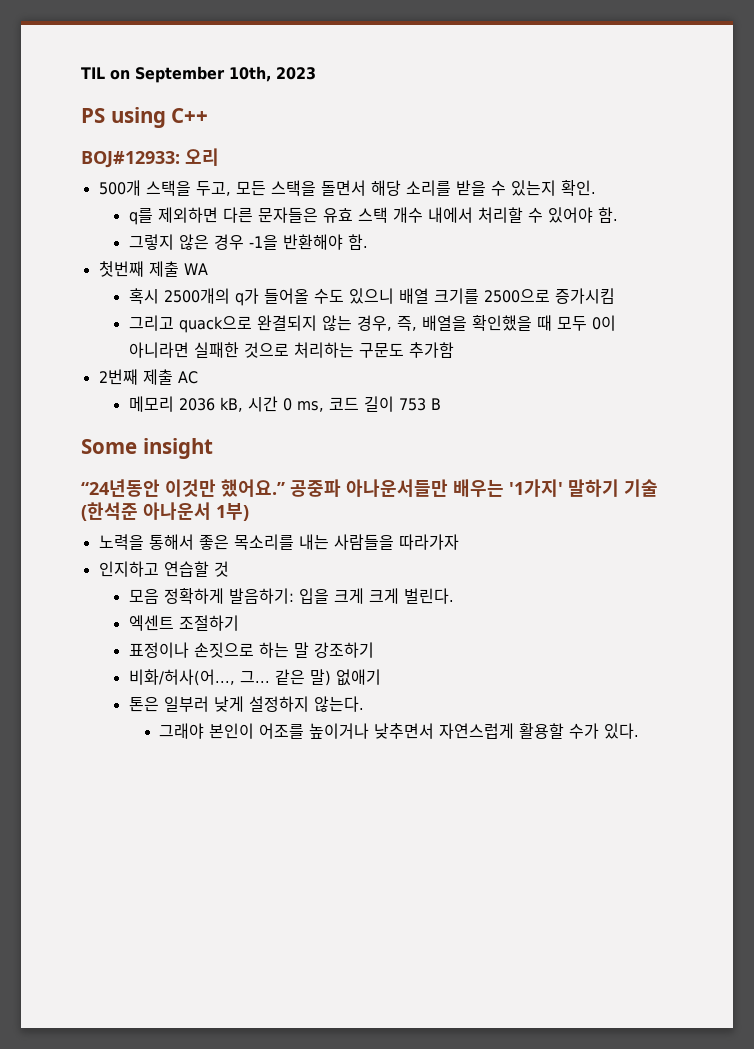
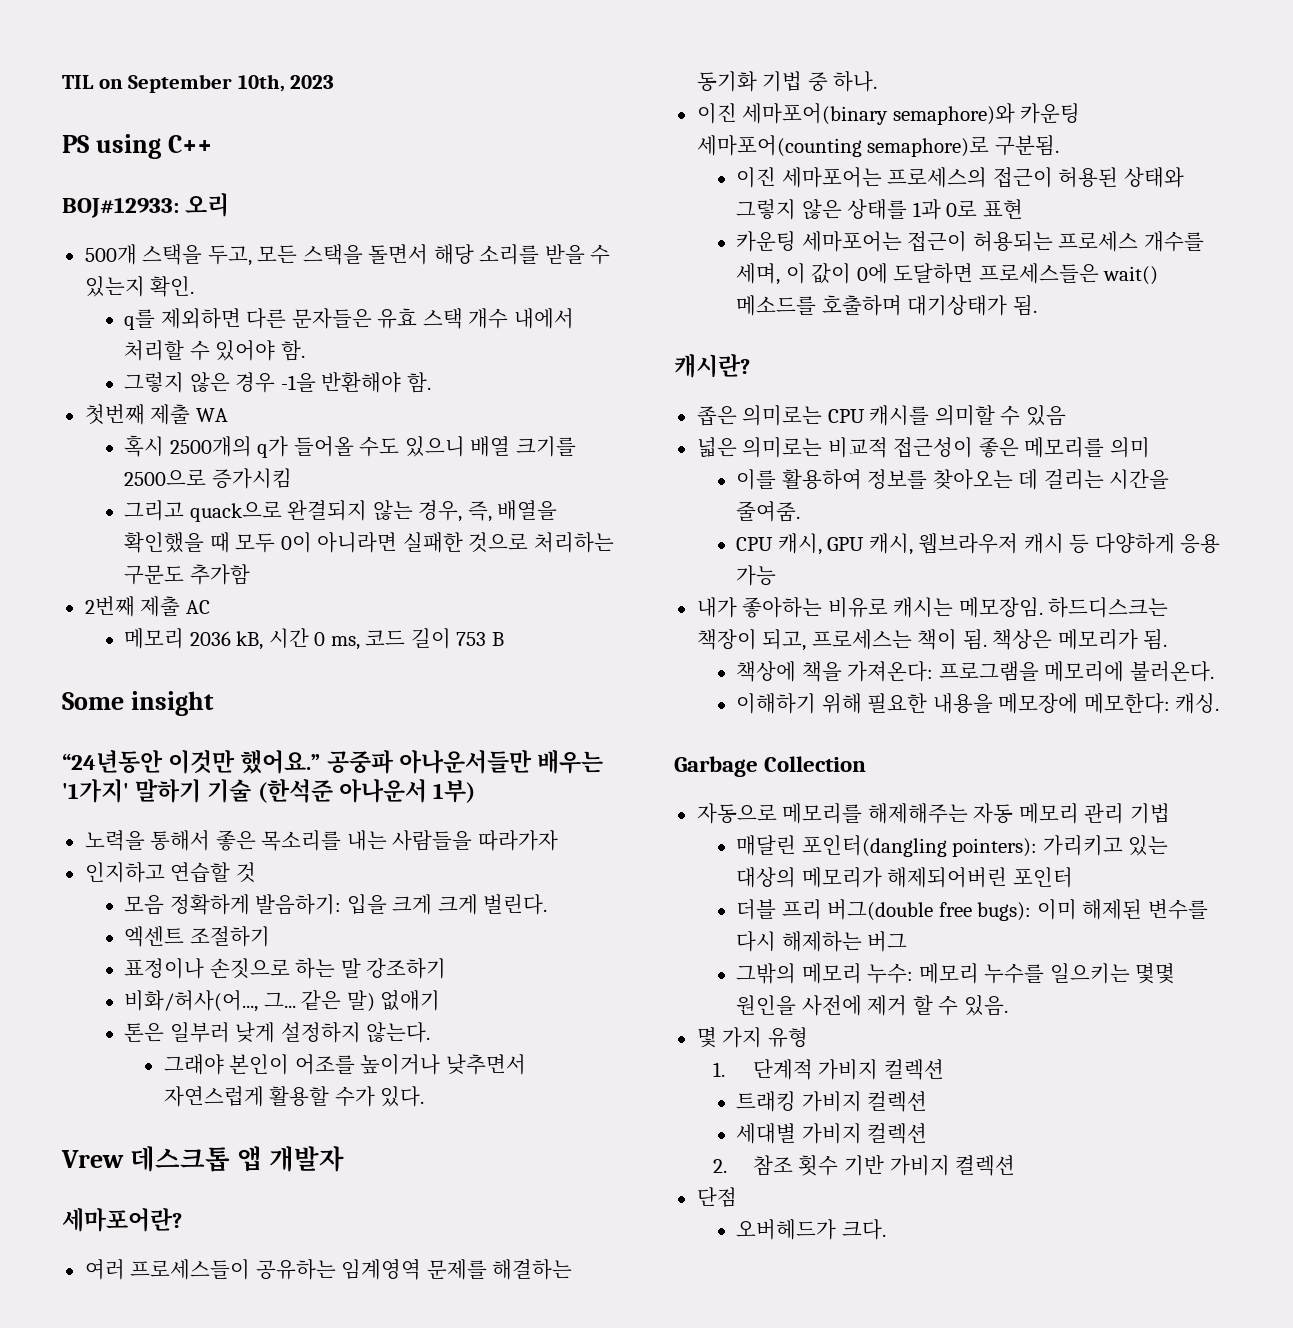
(640, 731) none -> [61,1146,344,1172] [62,1208,182,1232] [84,1259,573,1280] [696,71,878,92] [696,103,1081,125] [696,135,1059,157] [736,167,1184,188] [736,199,1023,220] [736,231,1204,252] [736,263,1159,285] [736,295,1037,316] [674,354,750,378] [696,405,1066,426] [696,437,1150,458] [736,469,1170,490] [736,501,801,522] [736,533,1221,555] [736,565,777,586] [696,597,1169,618] [696,629,1168,651] [736,661,1214,682] [736,693,1220,714] [674,756,867,777] [696,803,1170,824] [736,835,1169,857] [736,867,1073,888] [736,899,1208,921] [736,931,908,952] [736,963,1176,984] [736,995,1008,1016] [696,1027,808,1048] [713,1059,945,1080] [736,1091,928,1112] [736,1123,928,1144] [713,1155,1016,1176] [696,1187,737,1207] [736,1219,886,1240] // Vrew 데스크톱 앱 개발자 // 세마포어란? // 여러 프로세스들이 공유하는 임계영역 문제를 해결하는 동기화 기법 중 하나. // 이진 세마포어(binary semaphore)와 카운팅 세마포어(counting semaphore)로 구분됨. // 이진 세마포어는 프로세스의 접근이 허용된 상태와 그렇지 않은 상태를 1과 0로 표현 // 카운팅 세마포어는 접근이 허용되는 프로세스 개수를 세며, 이 값이 0에 도달하면 프로세스들은 wait() 메소드를 호출하며 대기상태가 됨. // 캐시란? // 좁은 의미로는 CPU 캐시를 의미할 수 있음 // 넓은 의미로는 비교적 접근성이 좋은 메모리를 의미 // 이를 활용하여 정보를 찾아오는 데 걸리는 시간을 줄여줌. // CPU 캐시, GPU 캐시, 웹브라우저 캐시 등 다양하게 응용 가능 // 내가 좋아하는 비유로 캐시는 메모장임. 하드디스크는 책장이 되고, 프로세스는 책이 됨. 책상은 메모리가 됨. // 책상에 책을 가져온다: 프로그램을 메모리에 불러온다. // 이해하기 위해 필요한 내용을 메모장에 메모한다: 캐싱. // Garbage Collection // 자동으로 메모리를 해제해주는 자동 메모리 관리 기법 // 매달린 포인터(dangling pointers): 가리키고 있는 대상의 메모리가 해제되어버린 포인터 // 더블 프리 버그(double free bugs): 이미 해제된 변수를 다시 해제하는 버그 // 그밖의 메모리 누수: 메모리 누수를 일으키는 몇몇 원인을 사전에 제거 할 수 있음. // 몇 가지 유형 // 1. 단계적 가비지 컬렉션 // 트래킹 가비지 컬렉션 // 세대별 가비지 컬렉션 // 2. 참조 횟수 기반 가비지 켤렉션 // 단점 // 오버헤드가 크다.

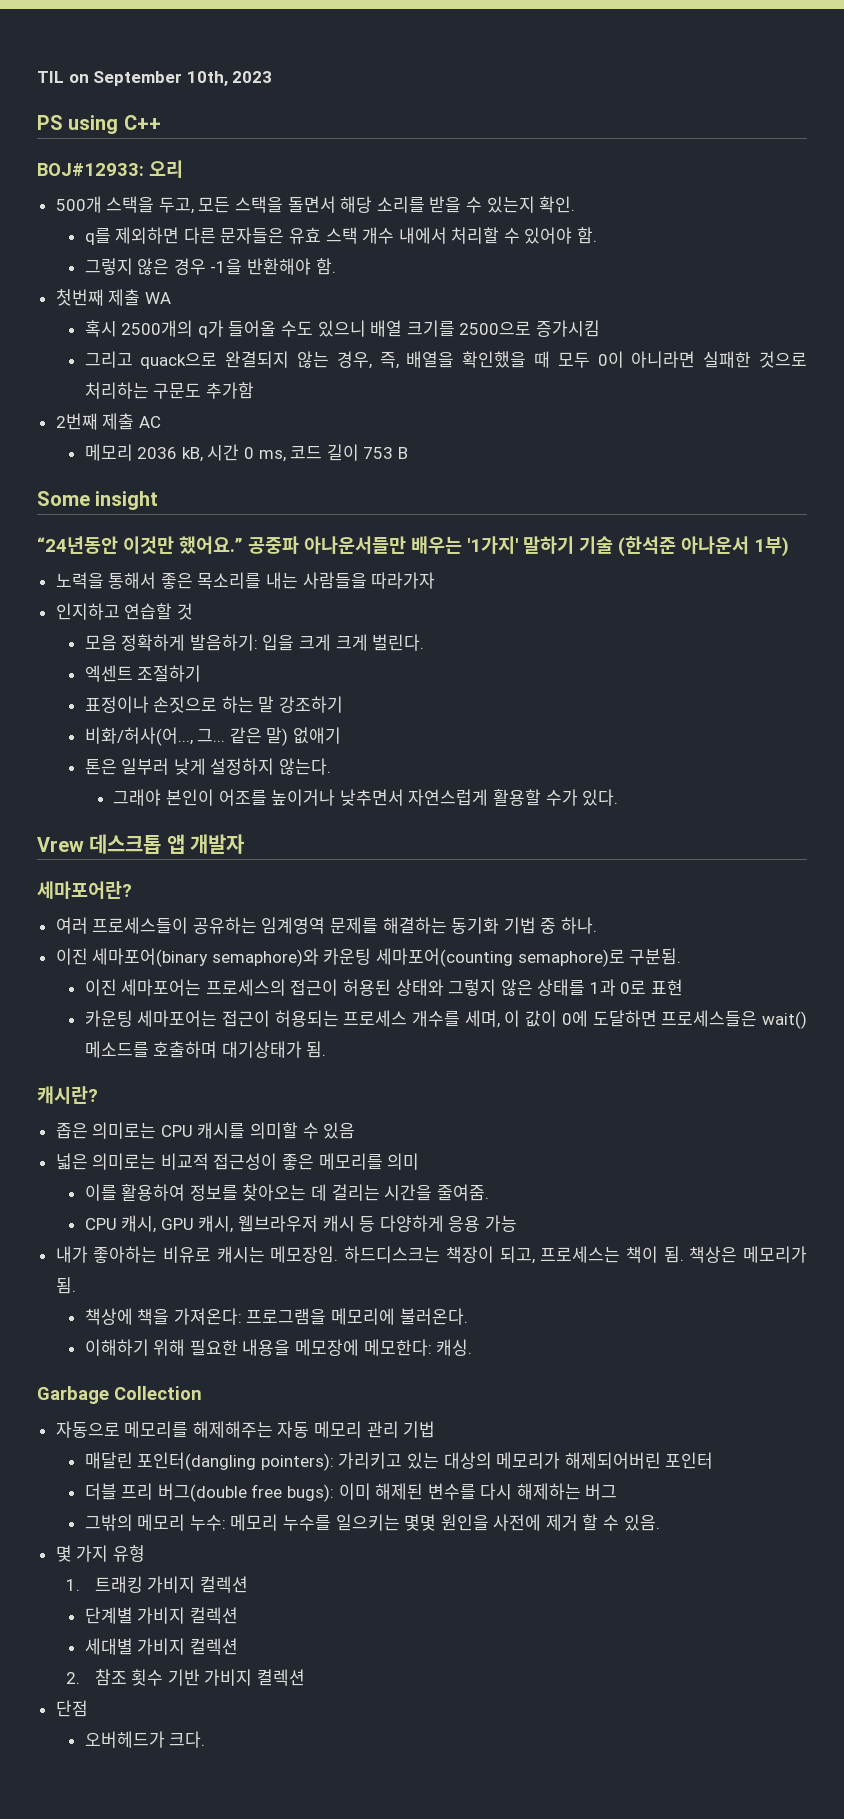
[752,1059,945,1080] [736,1091,797,1112] 단계적 가비지 컬렉션 // 트래킹 -> [94,1576,248,1593] [84,1607,133,1624] 트래킹 가비지 컬렉션 // 단계별

